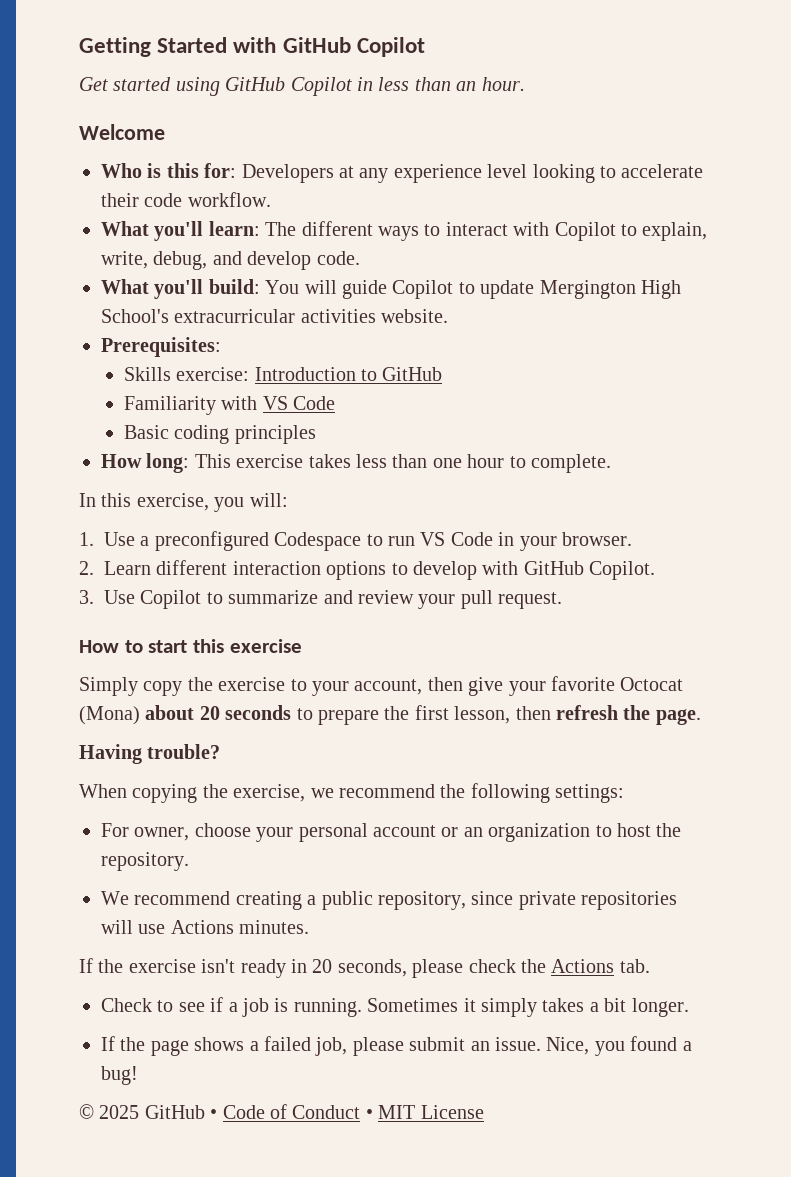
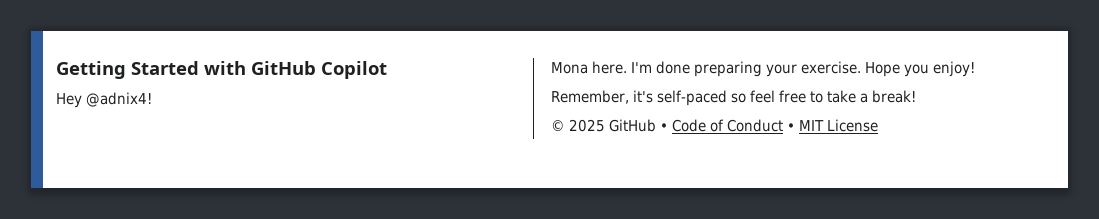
[79,77,525,96] [79,124,165,140] [101,163,704,183] [101,192,271,207] [101,221,708,241] [101,251,360,270] [101,279,681,299] [101,309,449,323] [101,337,221,357] [123,367,443,381] [123,396,335,415] [123,425,316,444] [101,453,611,473] [79,493,288,512] [79,531,632,551] [79,560,656,580] [79,590,563,609] [79,639,302,653] [79,676,684,696] [79,705,701,725] [79,744,221,764] [79,783,625,803] [101,823,682,842] [101,852,189,871] [101,891,678,910] [101,920,310,934] [79,958,650,978] [101,997,689,1017] [101,1036,692,1056] [101,1066,138,1085] Get started using GitHub Copilot in less than an hour. // Welcome // Who is this for: Developers at any experience level looking to accelerate their code workflow. // What you'll learn: The different ways to interact with Copilot to explain, write, debug, and develop code. // What you'll build: You will guide Copilot to update Mergington High School's extracurricular activities website. // Prerequisites: // Skills exercise: Introduction to GitHub // Familiarity with VS Code // Basic coding principles // How long: This exercise takes less than one hour to complete. // In this exercise, you will: // 1. Use a preconfigured Codespace to run VS Code in your browser. // 2. Learn different interaction options to develop with GitHub Copilot. // 3. Use Copilot to summarize and review your pull request. // How to start this exercise // Simply copy the exercise to your account, then give your favorite Octocat (Mona) about 20 seconds to prepare the first lesson, then refresh the page. // Having trouble? // When copying the exercise, we recommend the following settings: // For owner, choose your personal account or an organization to host the repository. // We recommend creating a public repository, since private repositories will use Actions minutes. // If the exercise isn't ready in 20 seconds, please check the Actions tab. // Check to see if a job is running. Sometimes it simply takes a bit longer. // If the page shows a failed job, please submit an issue. Nice, you found a bug! -> [56,92,152,108] [551,61,975,77] [551,90,916,106] Hey @adnix4! // Mona here. I'm done preparing your exercise. Hope you enjoy! // Remember, it's self-paced so feel free to take a break!

